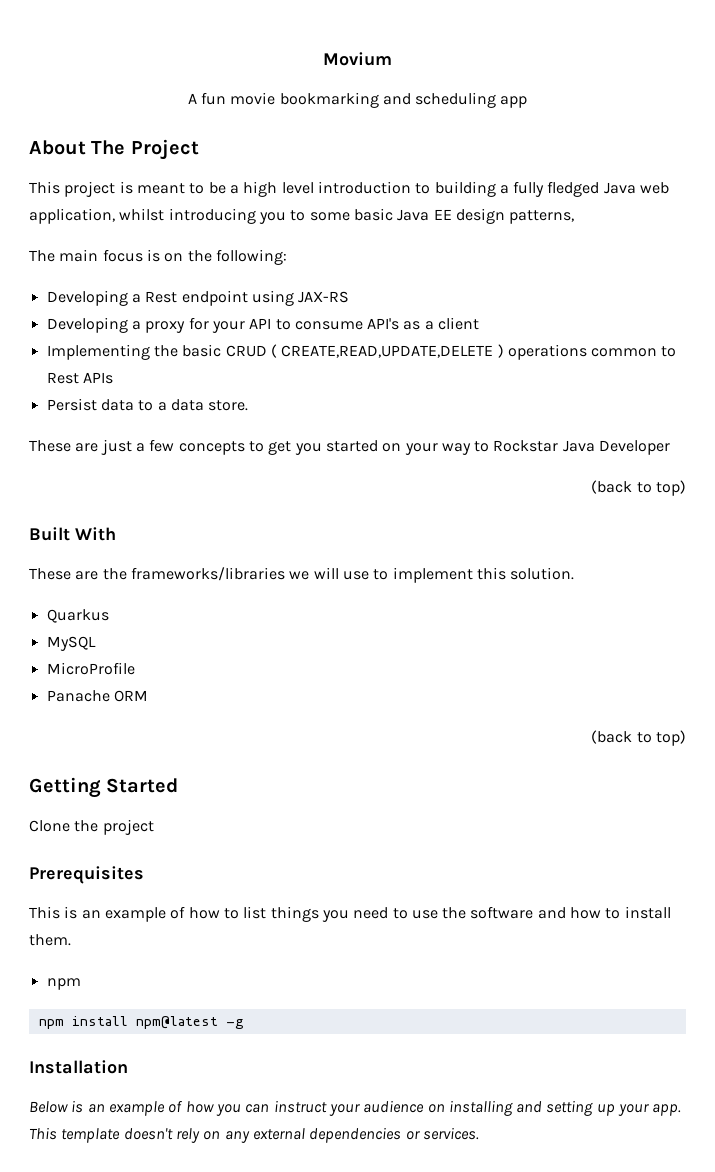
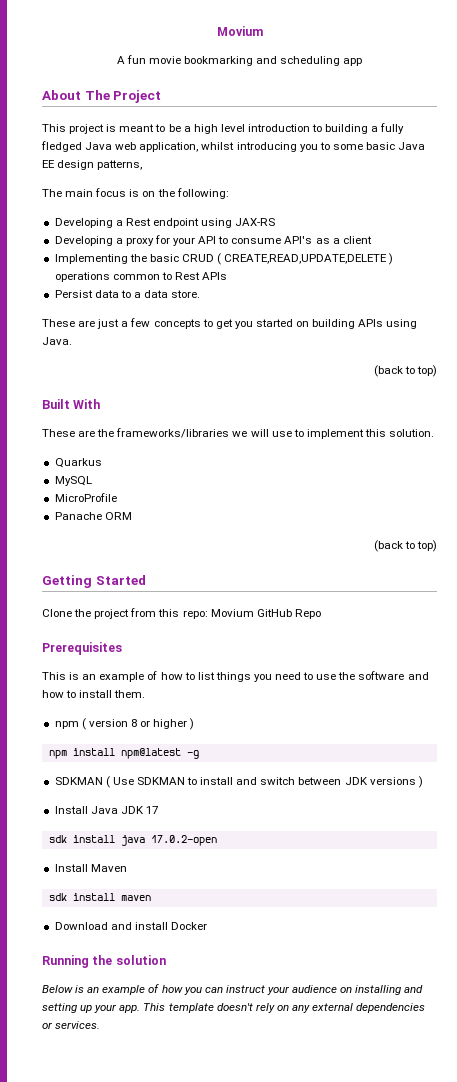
[404,440,671,455] your way to Rockstar Java Developer -> [312,319,418,329] [42,337,72,345] building APIs using Java.
(154, 827) none -> [130,608,321,619] from this repo: Movium GitHub Repo
[38,1016,244,1029] [29,1060,128,1074] // npm install npm@latest -g // Installation -> [81,718,195,730] [48,748,199,759] [54,776,423,788] [54,806,158,814] [48,835,217,846] [54,864,127,872] [48,893,151,901] [54,922,207,930] [42,955,166,968] ( version 8 or higher ) // npm install npm@latest -g // SDKMAN ( Use SDKMAN to install and switch between JDK versions ) // Install Java JDK 17 // sdk install java 17.0.2-open // Install Maven // sdk install maven // Download and install Docker // Running the solution

